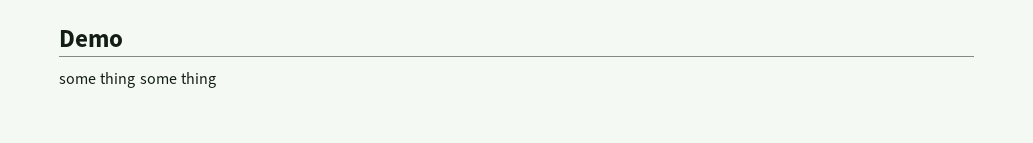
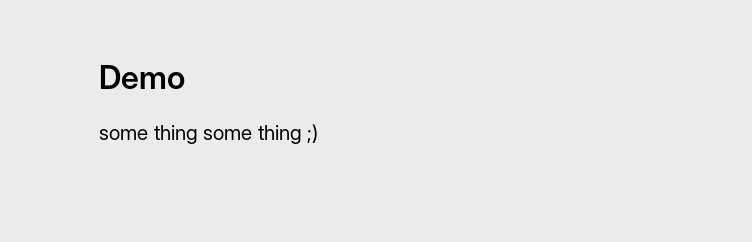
(216, 80) none -> [307,124,319,143] ;)

